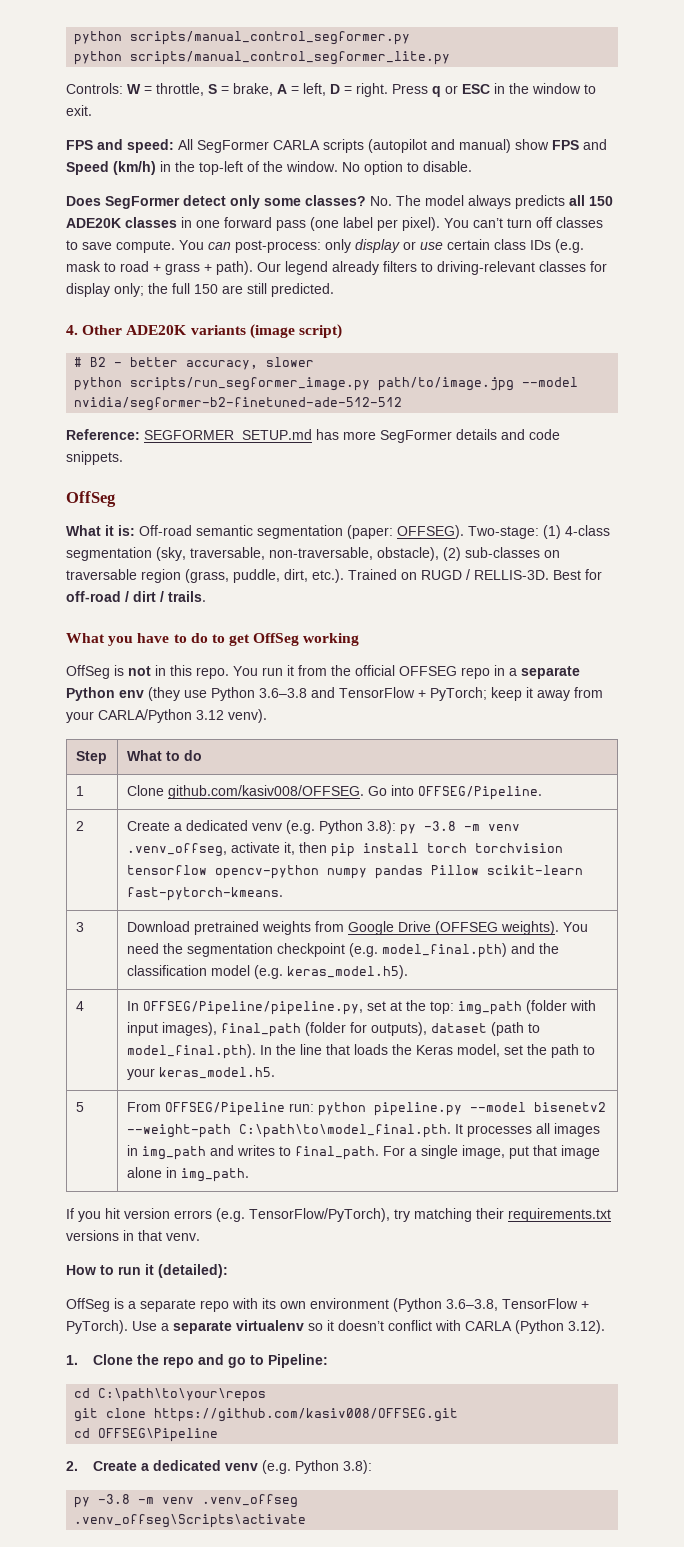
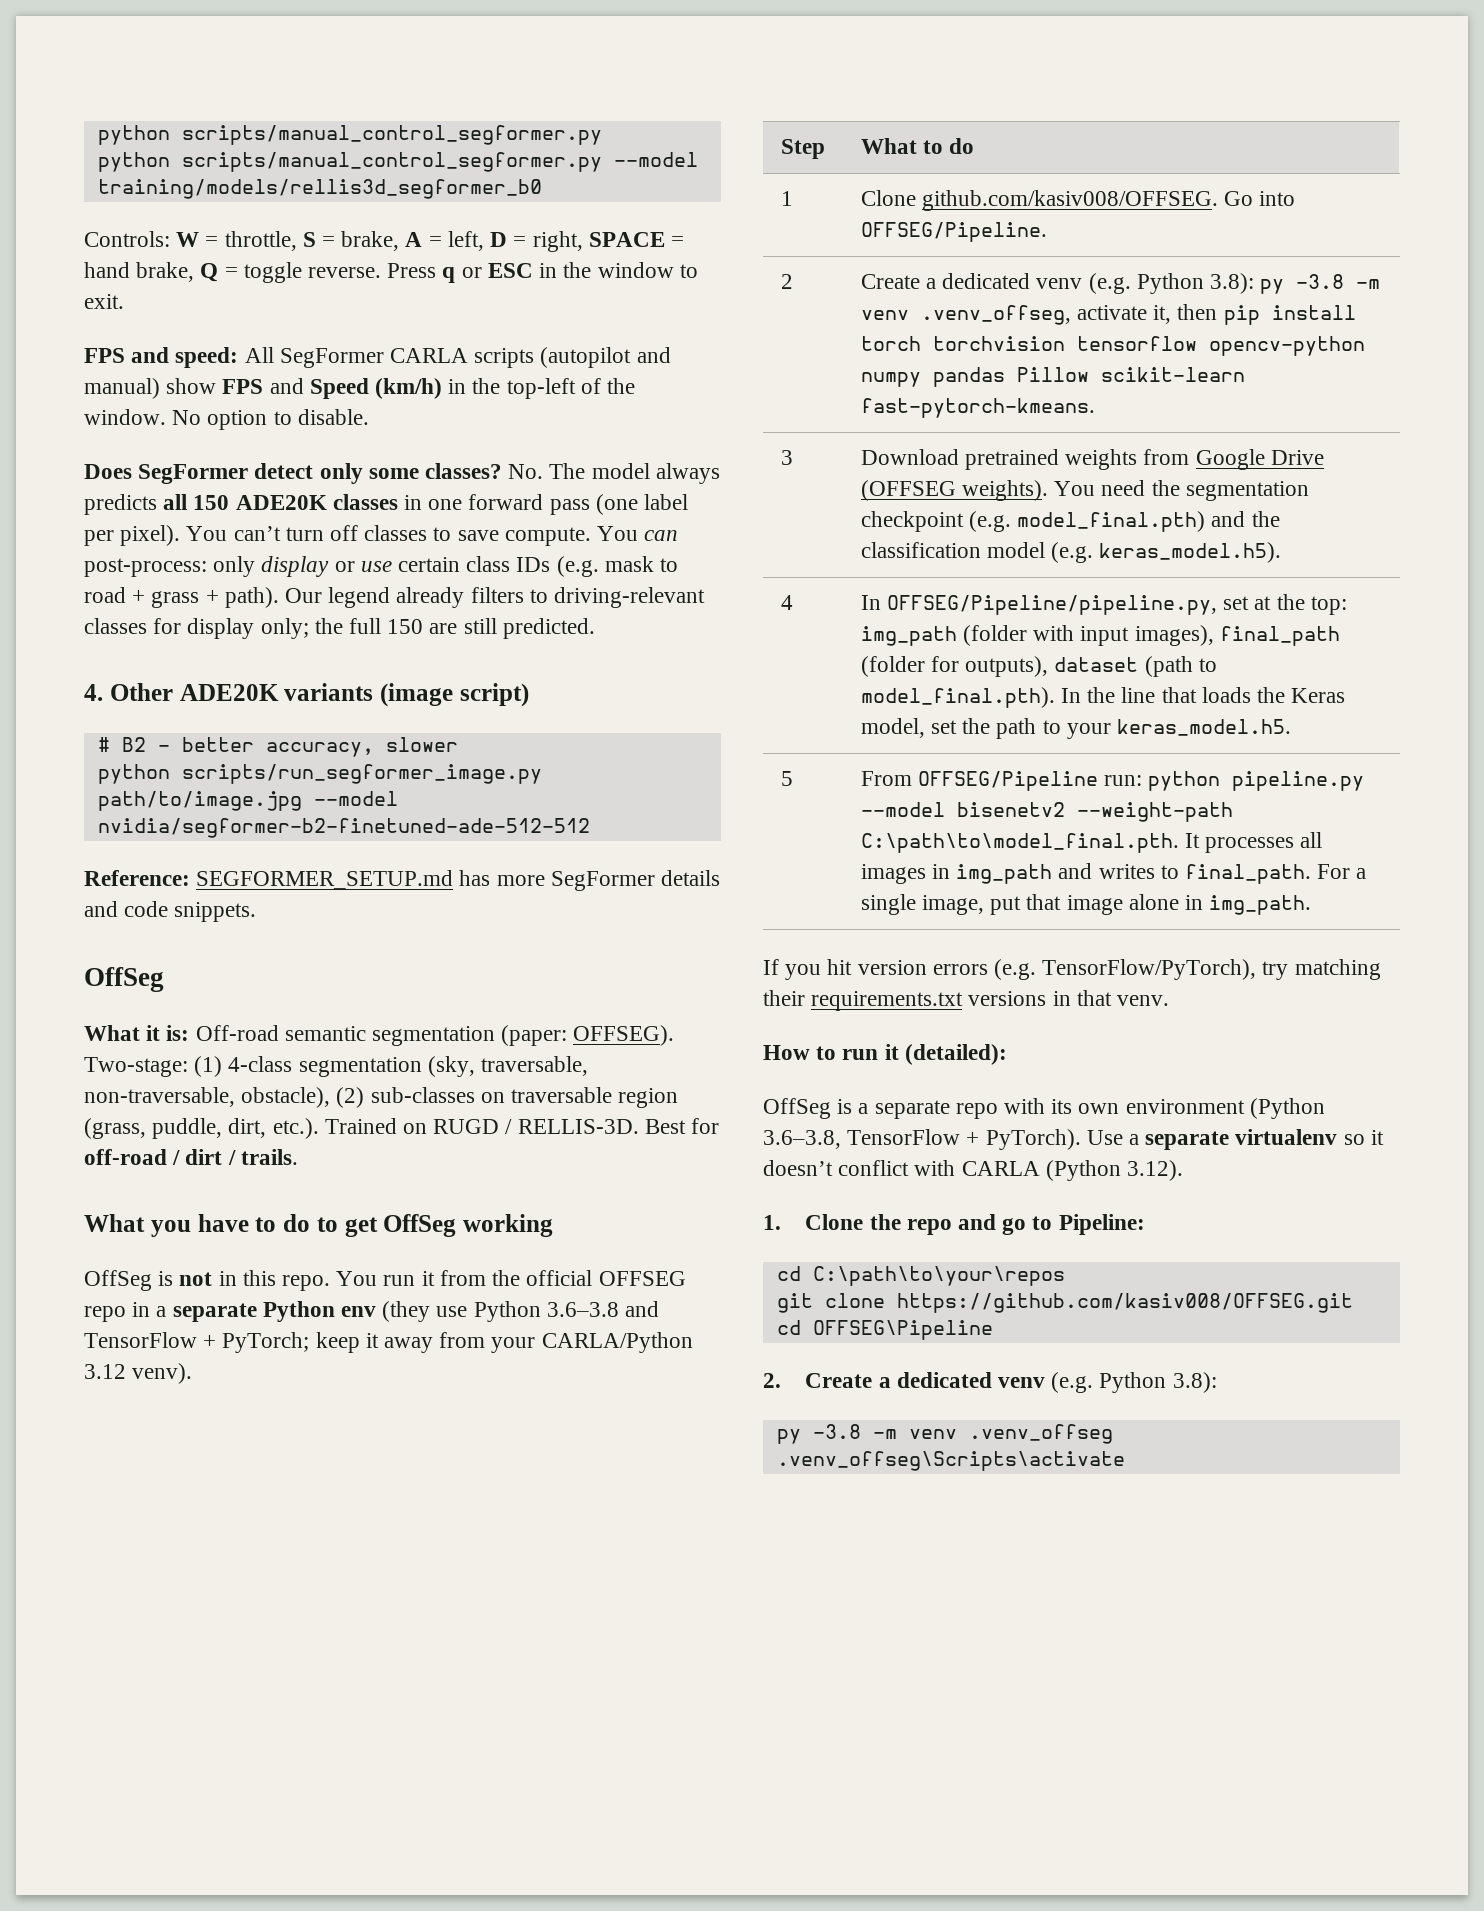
[130,51,451,65] scripts/manual_control_segformer_lite.py -> [181,152,698,172] [97,179,542,199] scripts/manual_control_segformer.py --model training/models/rellis3d_segformer_b0
[356,83,388,97] right. -> [532,231,684,252] [84,262,382,283] right, SPACE = hand brake, Q = toggle reverse.

